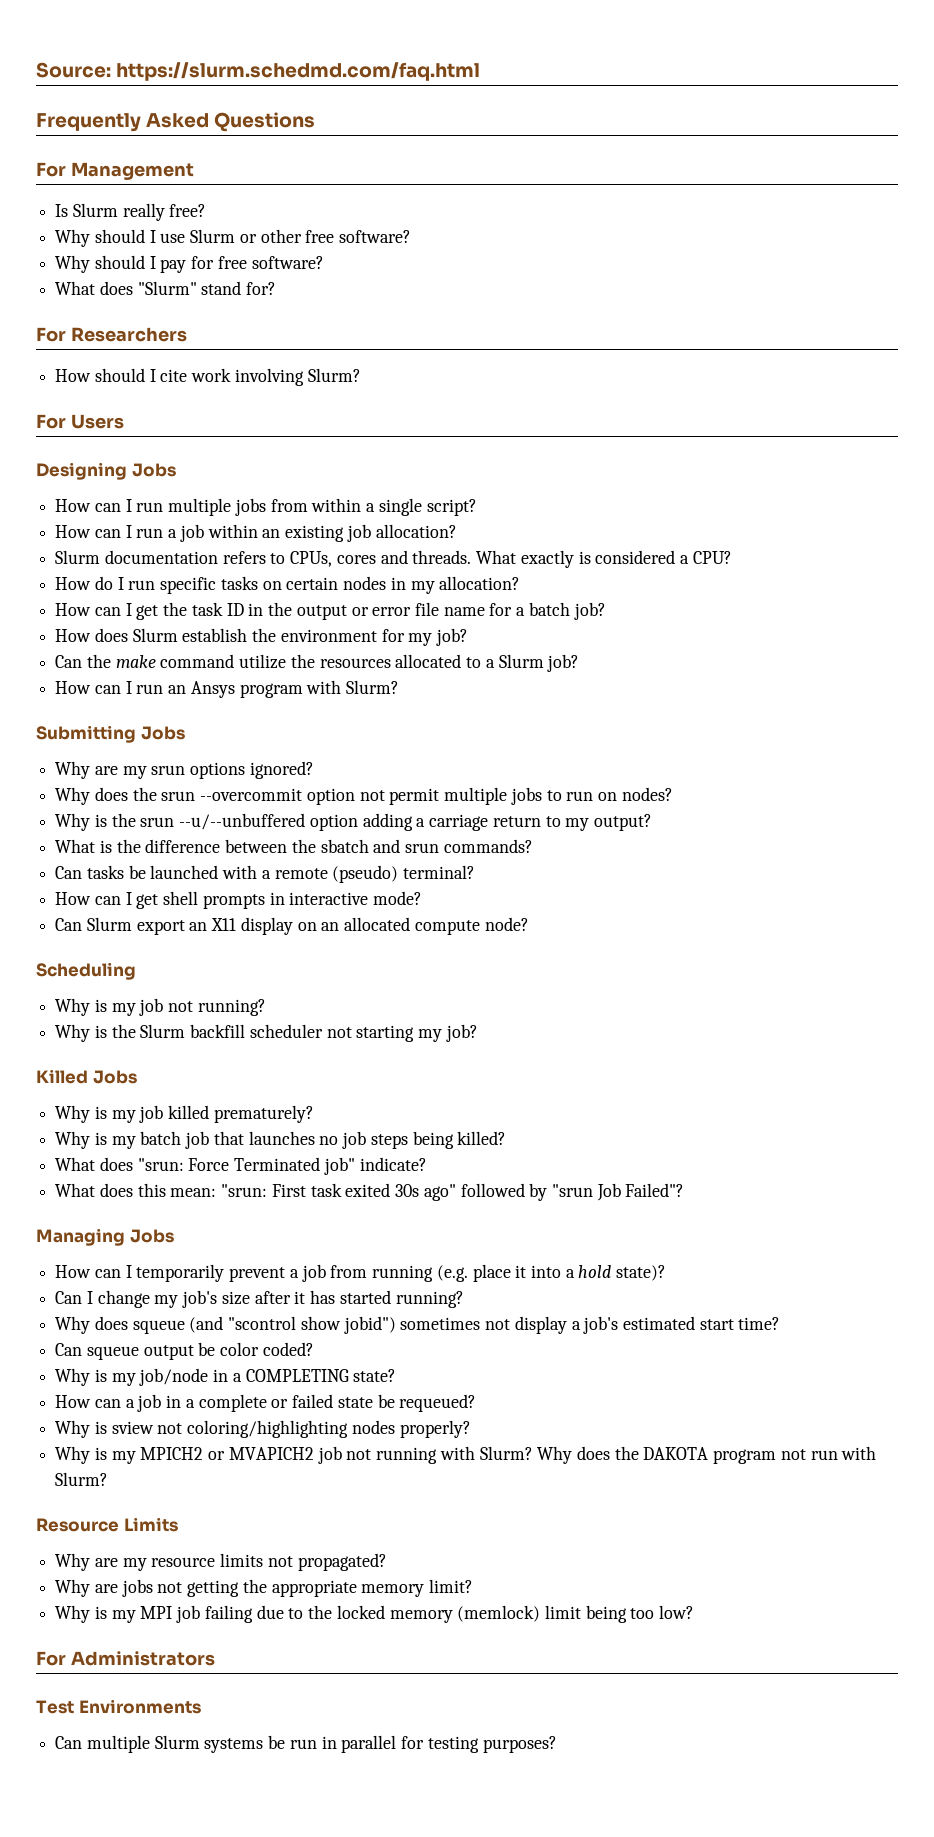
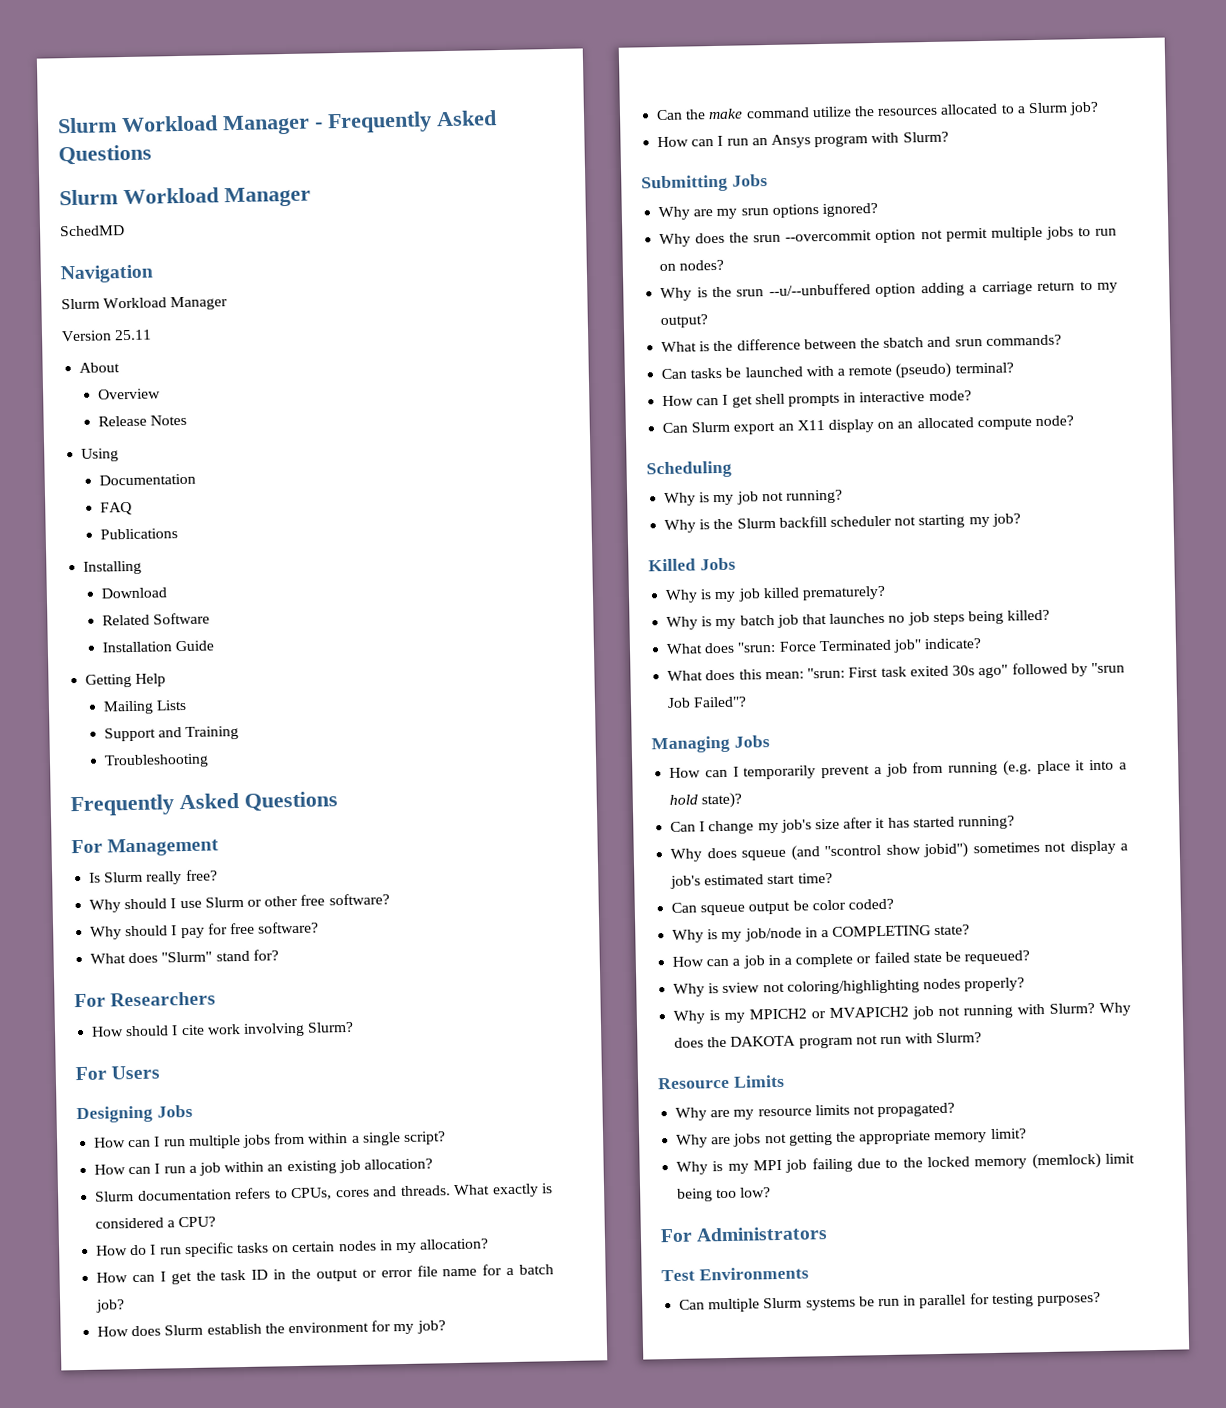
[36,62,481,81] Source: https://slurm.schedmd.com/faq.html -> [57,110,497,136] [58,144,152,166] [59,186,311,208] [59,225,125,237] [60,264,154,284] [61,296,229,311] [61,329,153,342] [79,362,121,373] [97,388,161,400] [97,414,187,427] [81,448,120,462] [98,473,196,486] [99,501,132,516] [99,528,178,540] [83,560,143,575] [100,587,167,599] [101,612,210,626] [101,640,214,653] [85,673,167,688] [102,699,187,715] [103,725,240,742] [103,753,209,769] Slurm Workload Manager - Frequently Asked Questions // Slurm Workload Manager // SchedMD // Navigation // Slurm Workload Manager // Version 25.11 // About // Overview // Release Notes // Using // Documentation // FAQ // Publications // Installing // Download // Related Software // Installation Guide // Getting Help // Mailing Lists // Support and Training // Troubleshooting

